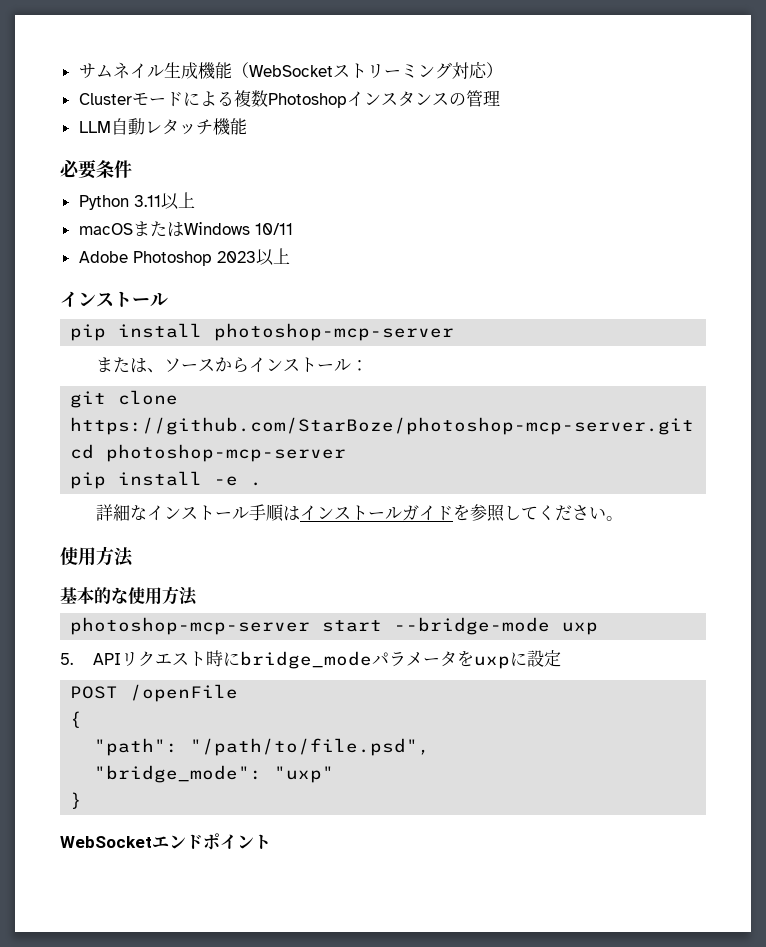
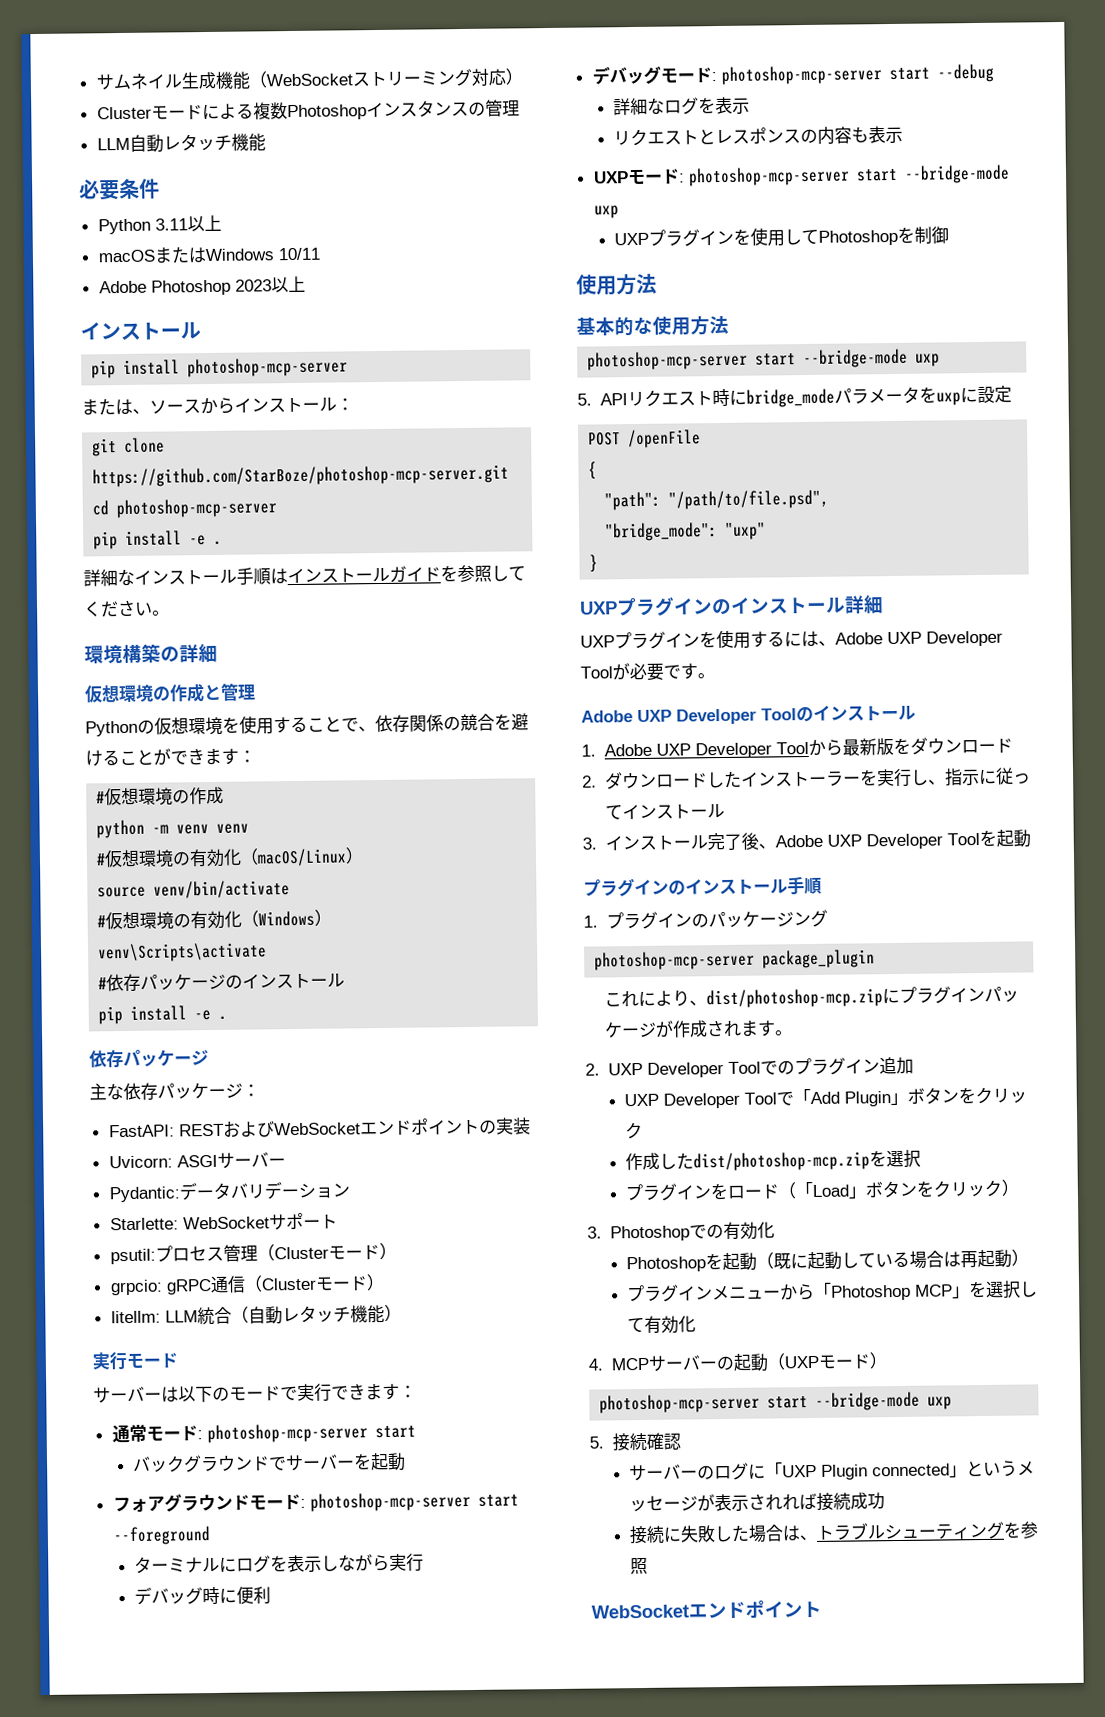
(624, 518) none -> [84,643,218,664] [84,682,256,704] [85,713,529,737] [85,748,256,767] [96,786,225,806] [96,819,250,839] [96,847,365,868] [97,880,291,899] [97,909,333,930] [97,942,268,963] [98,973,346,992] [98,1005,228,1025] [89,1049,209,1068] [89,1082,260,1101] [108,1117,531,1138] [108,1152,286,1169] [108,1181,350,1203] [109,1212,338,1231] [109,1242,397,1265] [109,1274,385,1296] [110,1304,402,1326] [92,1352,178,1371] [93,1383,417,1404] [111,1423,416,1444] [131,1452,406,1473] [112,1492,519,1513] [112,1526,210,1546] [133,1553,424,1574] [133,1586,271,1605] [591,63,994,85] [612,96,750,116] [612,126,903,147] [592,164,1010,187] [593,205,619,219] [613,226,949,247] // 環境構築の詳細 // 仮想環境の作成と管理 // Pythonの仮想環境を使用することで、依存関係の競合を避けることができます： // #仮想環境の作成 // python -m venv venv // #仮想環境の有効化（macOS/Linux） // source venv/bin/activate // #仮想環境の有効化（Windows） // venv\Scripts\activate // #依存パッケージのインストール // pip install -e . // 依存パッケージ // 主な依存パッケージ： // FastAPI: RESTおよびWebSocketエンドポイントの実装 // Uvicorn: ASGIサーバー // Pydantic:データバリデーション // Starlette: WebSocketサポート // psutil:プロセス管理（Clusterモード） // grpcio: gRPC通信（Clusterモード） // litellm: LLM統合（自動レタッチ機能） // 実行モード // サーバーは以下のモードで実行できます： // 通常モード: photoshop-mcp-server start // バックグラウンドでサーバーを起動 // フォアグラウンドモード: photoshop-mcp-server start --foreground // ターミナルにログを表示しながら実行 // デバッグ時に便利 // デバッグモード: photoshop-mcp-server start --debug // 詳細なログを表示 // リクエストとレスポンスの内容も表示 // UXPモード: photoshop-mcp-server start --bridge-mode uxp // UXPプラグインを使用してPhotoshopを制御
(83, 800) none -> [579,595,884,617] [580,629,1003,650] [580,662,715,681] [581,705,916,725] [581,737,1013,759] [582,767,1031,790] [604,803,725,820] [582,829,1031,851] [583,876,822,897] [583,909,828,930] [594,949,876,971] [604,986,1020,1009] [604,1019,794,1039] [585,1056,914,1078] [623,1086,1027,1109] [624,1121,643,1140] [624,1149,921,1172] [624,1179,1019,1201] [587,1221,775,1242] [625,1249,1029,1273] [625,1280,1038,1302] [626,1315,696,1334] [588,1352,887,1372] [599,1391,953,1414] [589,1432,681,1452] [628,1460,1035,1482] [628,1492,885,1513] [628,1521,1038,1545] [629,1557,648,1575] // UXPプラグインのインストール詳細 // UXPプラグインを使用するには、Adobe UXP Developer Toolが必要です。 // Adobe UXP Developer Toolのインストール // 1. Adobe UXP Developer Toolから最新版をダウンロード // 2.ダウンロードしたインストーラーを実行し、指示に従ってインストール // 3.インストール完了後、Adobe UXP Developer Toolを起動 // プラグインのインストール手順 // 1.プラグインのパッケージング // photoshop-mcp-server package_plugin // これにより、dist/photoshop-mcp.zipにプラグインパッケージが作成されます。 // 2. UXP Developer Toolでのプラグイン追加 // UXP Developer Toolで「Add Plugin」ボタンをクリック // 作成したdist/photoshop-mcp.zipを選択 // プラグインをロード（「Load」ボタンをクリック） // 3. Photoshopでの有効化 // Photoshopを起動（既に起動している場合は再起動） // プラグインメニューから「Photoshop MCP」を選択して有効化 // 4. MCPサーバーの起動（UXPモード） // photoshop-mcp-server start --bridge-mode uxp // 5.接続確認 // サーバーのログに「UXP Plugin connected」というメッセージが表示されれば接続成功 // 接続に失敗した場合は、トラブルシューティングを参照

